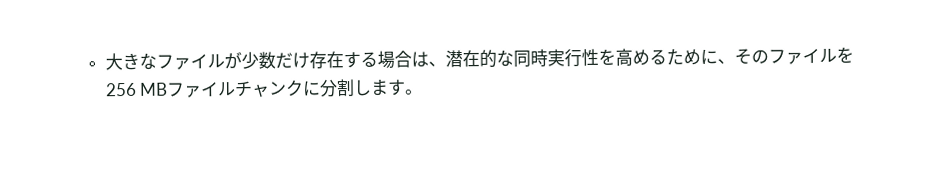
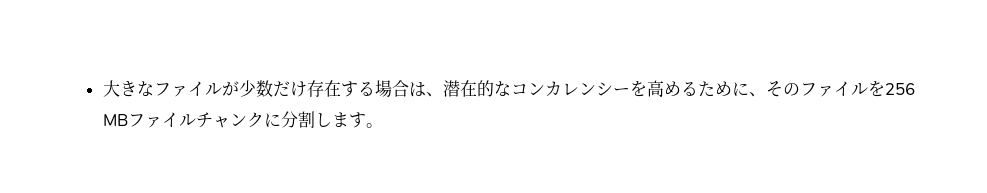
[512,48,599,68] 同時実行性 -> [510,81,630,96] コンカレンシー

